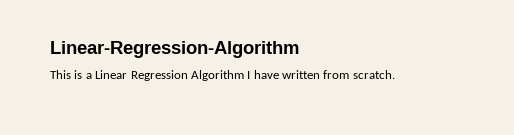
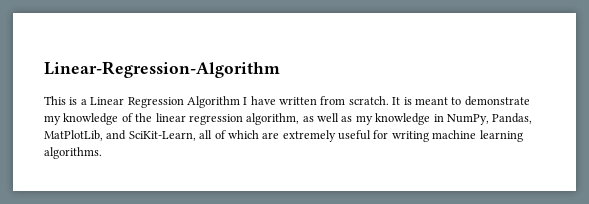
(395, 74) none -> [392,96,530,106] [44,113,533,125] [44,130,523,142] [44,147,102,159] It is meant to demonstrate my knowledge of the linear regression algorithm, as well as my knowledge in NumPy, Pandas, MatPlotLib, and SciKit-Learn, all of which are extremely useful for writing machine learning algorithms.

